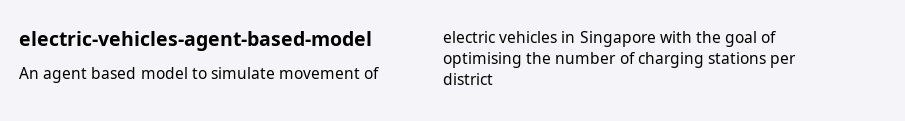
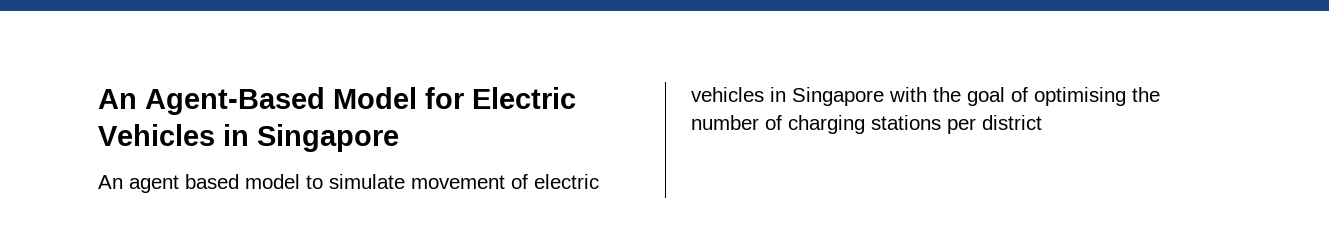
[19,31,372,51] electric-vehicles-agent-based-model -> [98,87,576,115] [98,124,399,152] An Agent-Based Model for Electric Vehicles in Singapore

